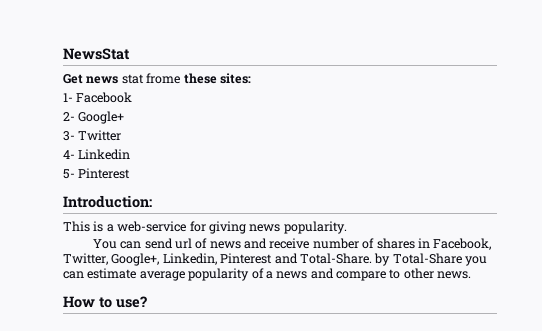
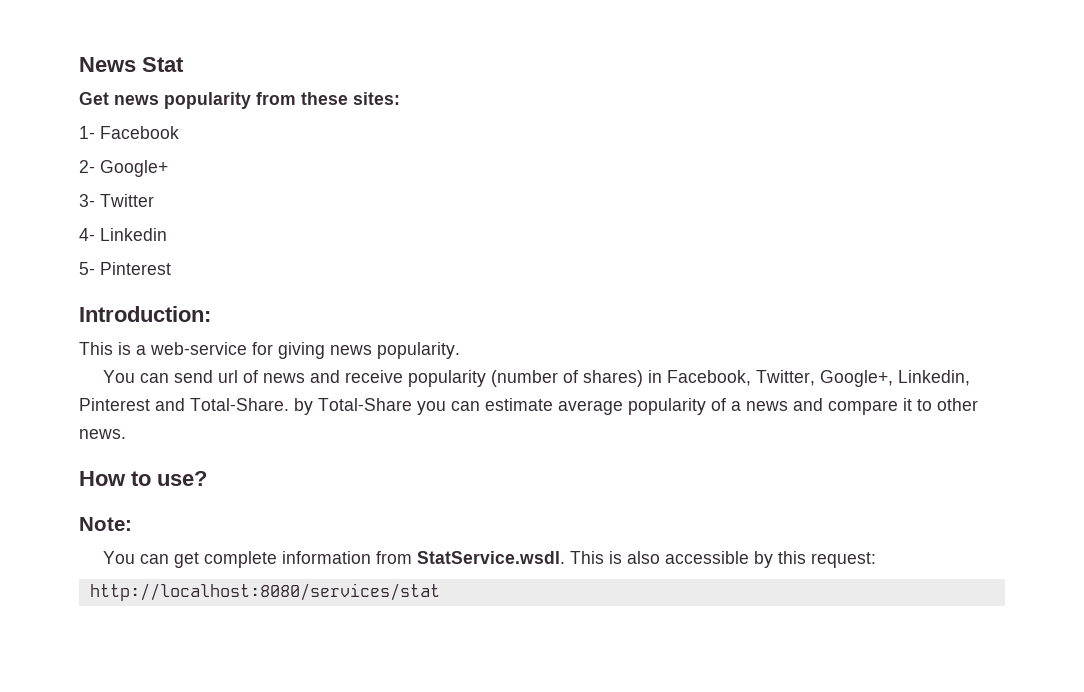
[63,48,130,60] NewsStat -> [79,57,184,72] News Stat
[121,73,181,84] stat frome -> [164,92,296,109] popularity from
[312,238,415,249] number of shares -> [407,370,643,387] popularity (number of shares)
(386, 276) none -> [903,398,912,411] it
(147, 302) none -> [79,517,132,531] [102,551,876,568] [89,583,440,601] // Note: // You can get complete information from StatService.wsdl. This is also accessible by this request: // http://localhost:8080/services/stat

